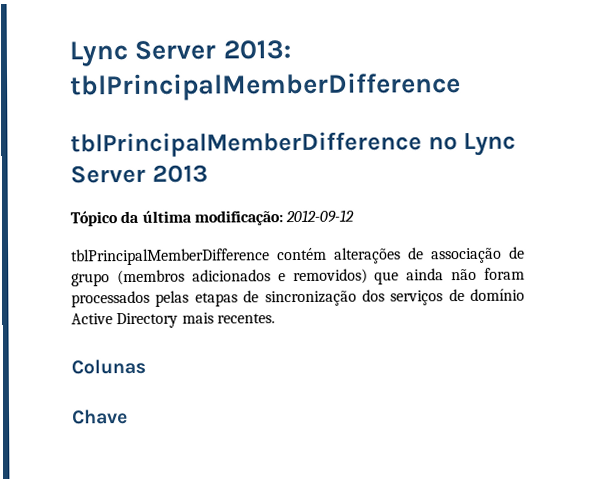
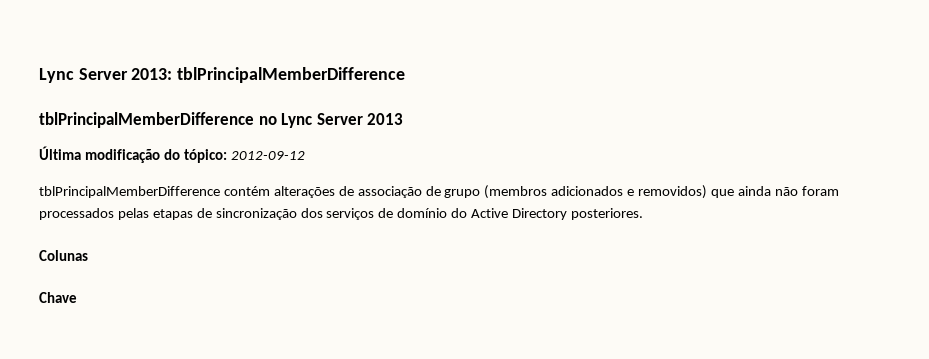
[70,210,283,227] Tópico da última modificação: -> [39,146,227,163] Última modificação do tópico:
(525, 294) none -> [451,208,468,218] do
[181,312,275,324] mais recentes. -> [570,208,643,220] posteriores.

